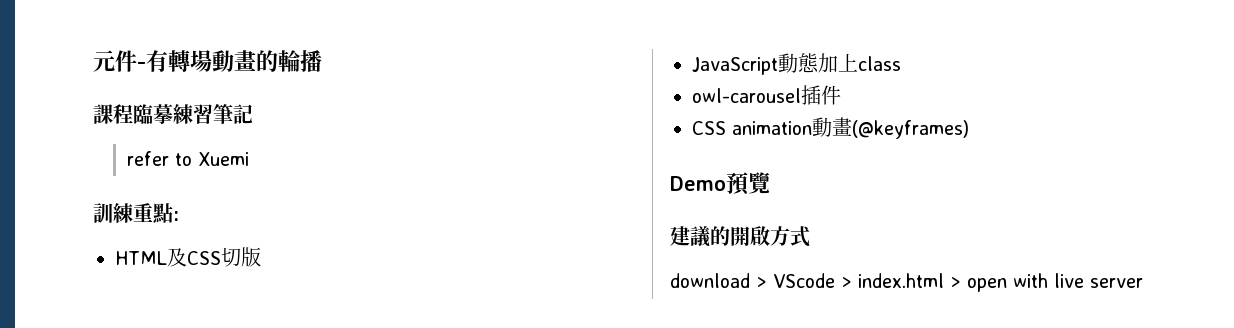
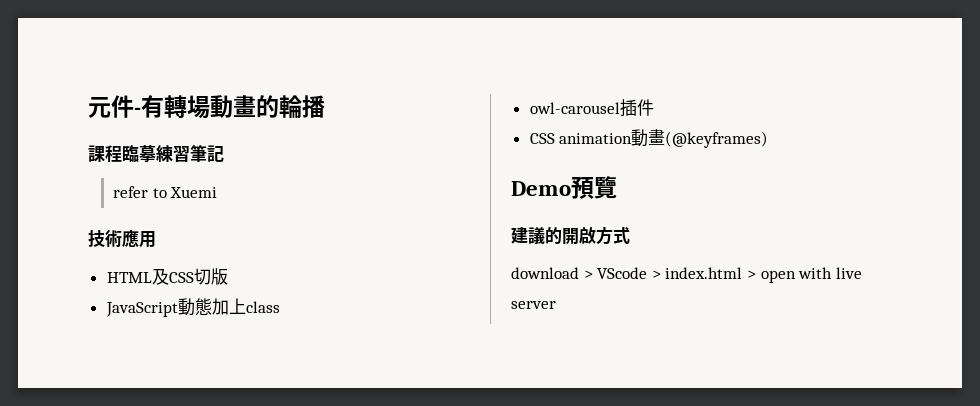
[93,203,179,224] 訓練重點: -> [88,230,156,248] 技術應用

